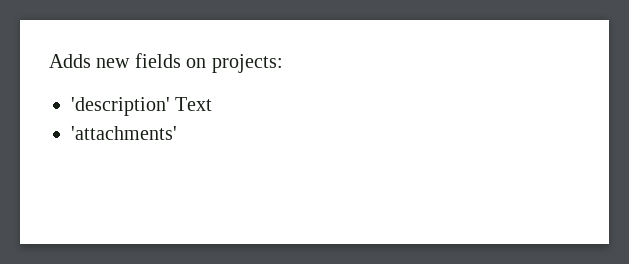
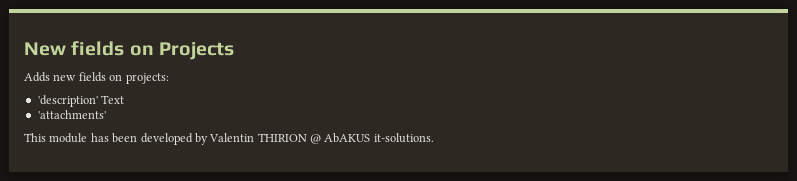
(49, 61) none -> [24,41,234,60] New fields on Projects //
(177, 133) none -> [24,133,434,145] // This module has been developed by Valentin THIRION @ AbAKUS it-solutions.

